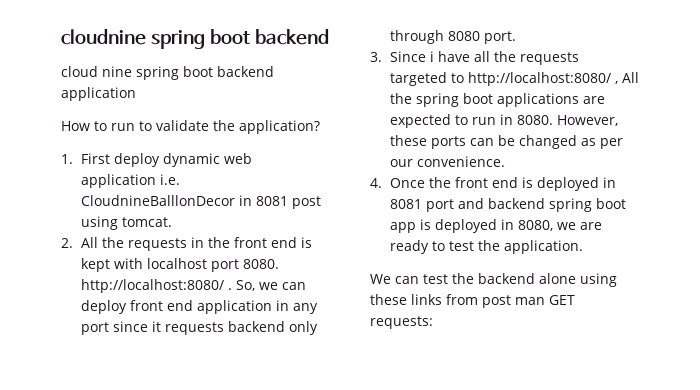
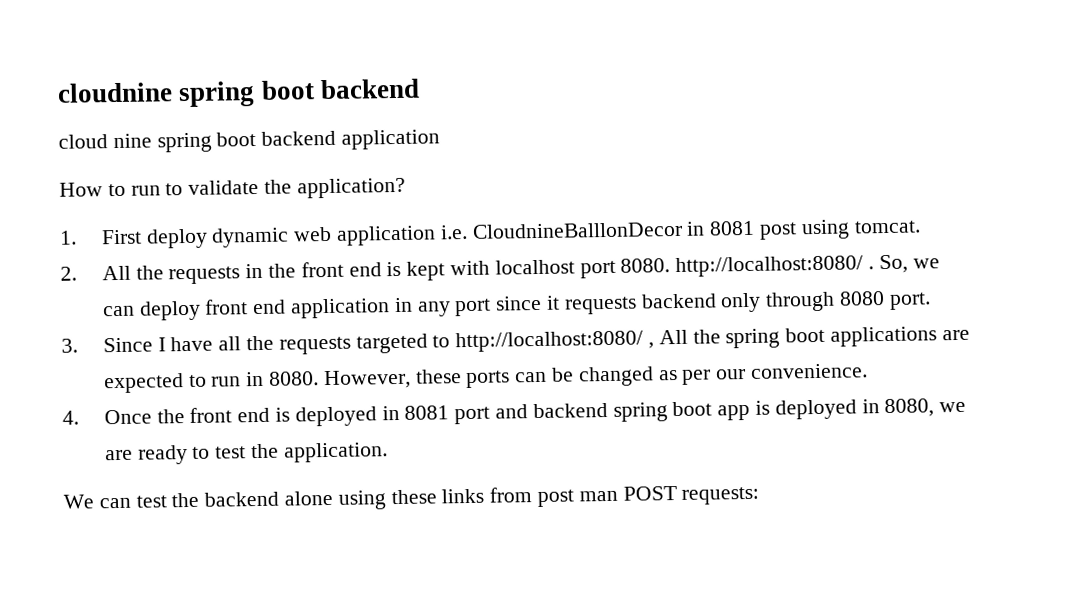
[429,51,434,62] i -> [157,337,166,352] I
[549,295,575,305] GET -> [622,486,677,501] POST

